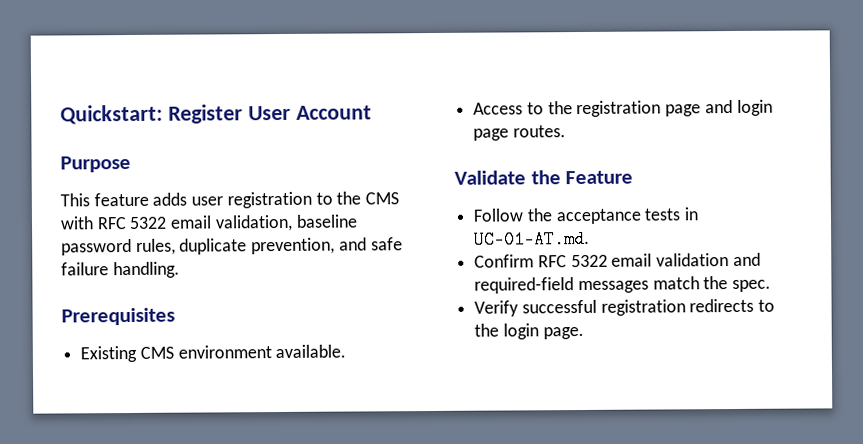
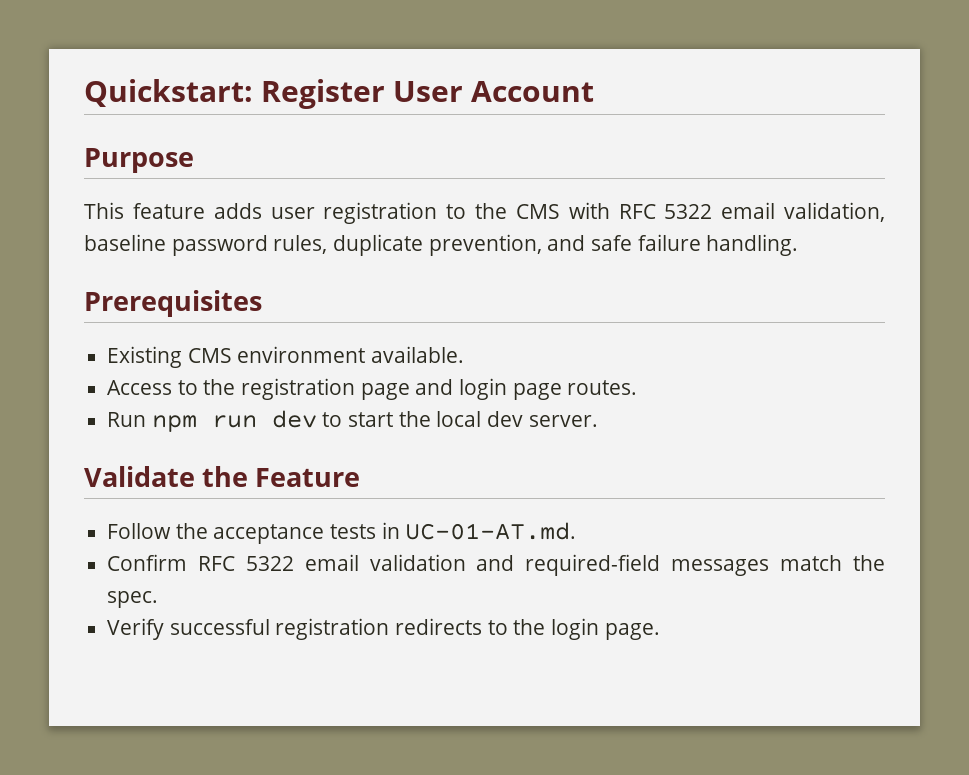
(566, 131) none -> [107,410,598,432] // Run npm run dev to start the local dev server.

